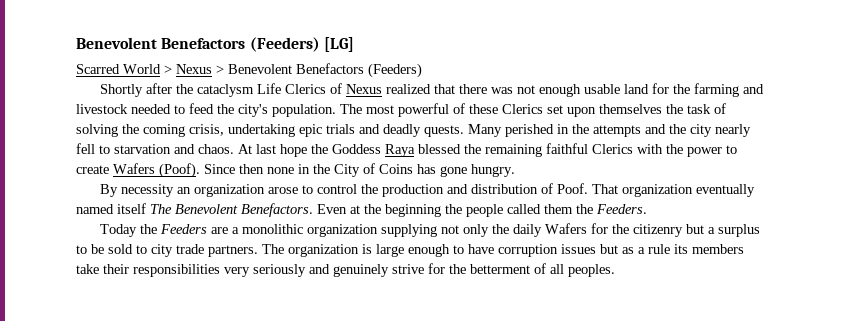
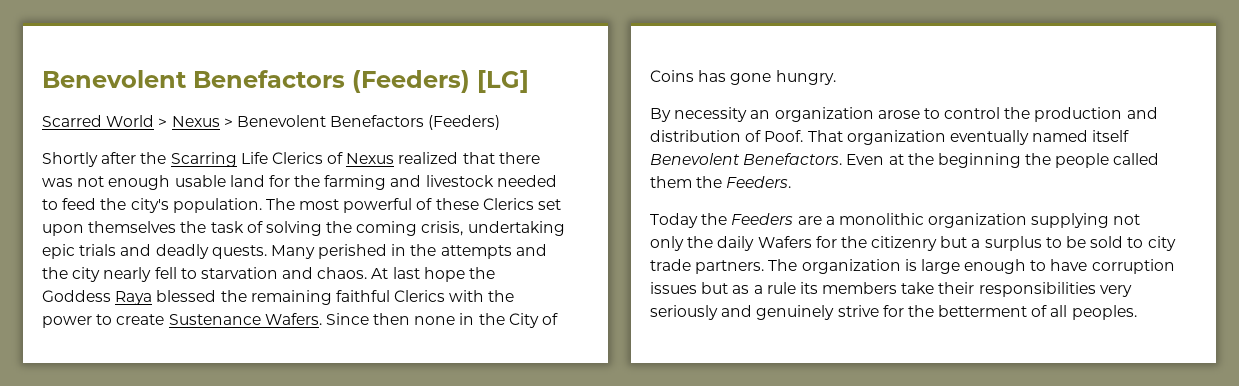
[197,84,255,97] cataclysm -> [170,152,237,167] Scarring
[113,163,200,178] Wafers (Poof). -> [168,313,322,325] Sustenance Wafers.
[150,204,172,214] The -> (1130, 136) none

